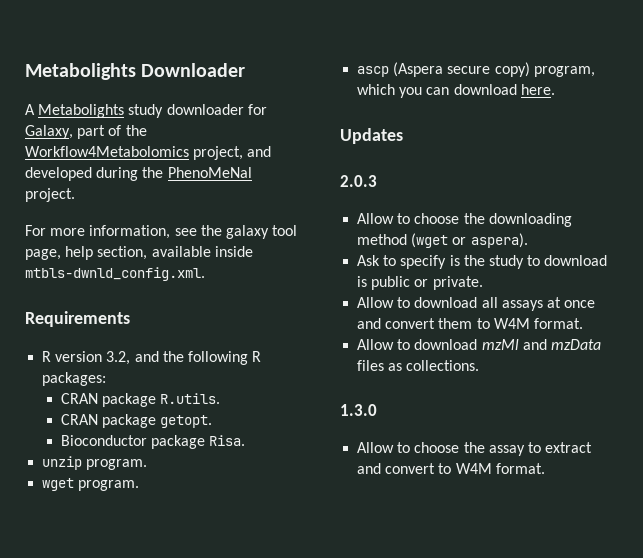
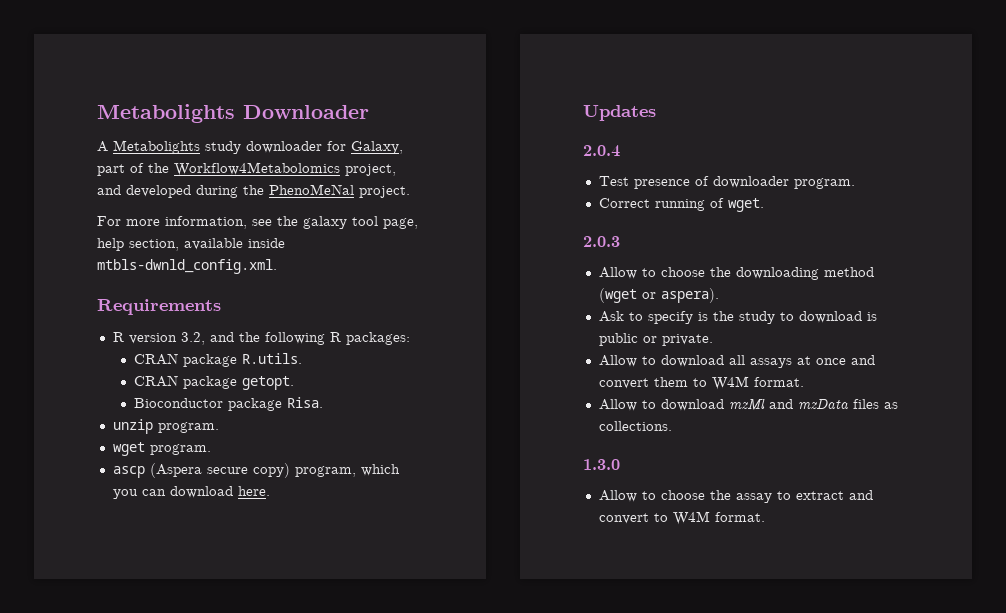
(403, 136) none -> [583,145,620,157] [598,176,855,189] [598,198,764,212] // 2.0.4 // Test presence of downloader program. // Correct running of wget.

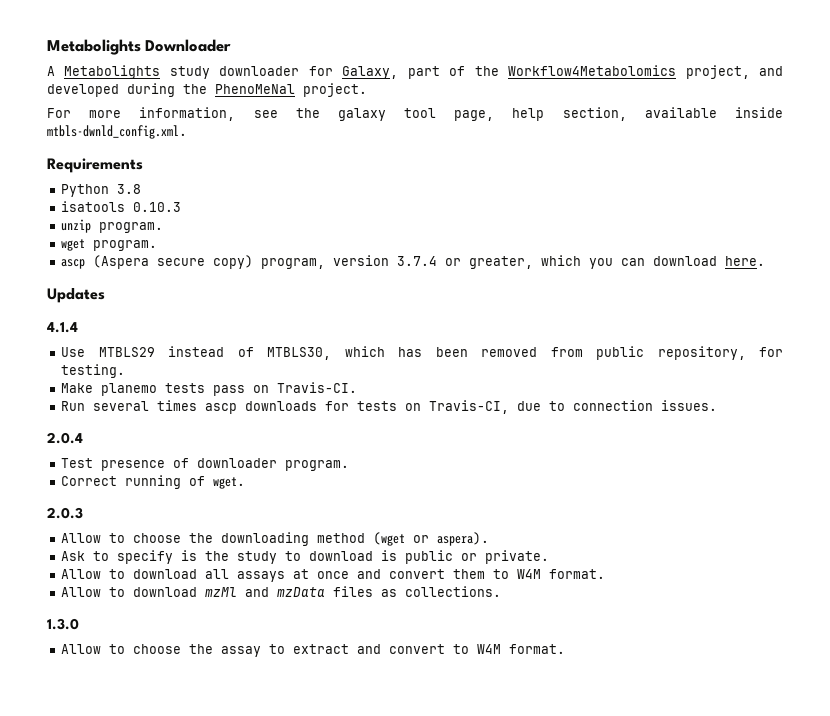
[112,332,410,345] [134,353,303,367] [134,375,295,390] [134,397,324,411] R version 3.2, and the following R packages: // CRAN package R.utils. // CRAN package getopt. // Bioconductor package Risa. -> [61,184,142,197] [61,201,182,212] Python 3.8 // isatools 0.10.3
(356, 471) none -> [333,255,534,269] version 3.7.4 or greater,
(656, 113) none -> [47,322,78,333] [61,346,784,360] [61,364,126,378] [61,382,358,396] [61,400,718,414] // 4.1.4 // Use MTBLS29 instead of MTBLS30, which has been removed from public repository, for testing. // Make planemo tests pass on Travis-CI. // Run several times ascp downloads for tests on Travis-CI, due to connection issues.

